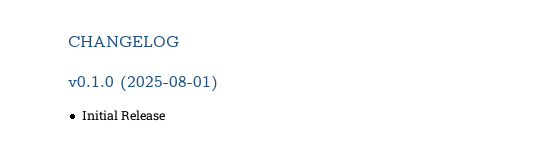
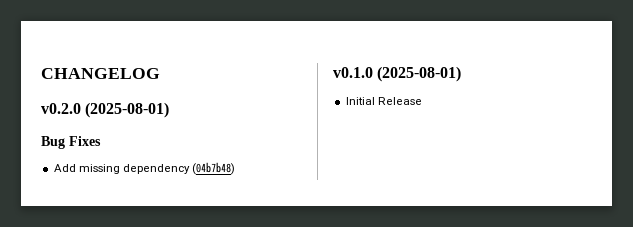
(179, 41) none -> [41,102,170,118] [41,136,101,149] [53,162,235,175] // v0.2.0 (2025-08-01) // Bug Fixes // Add missing dependency (04b7b48)

